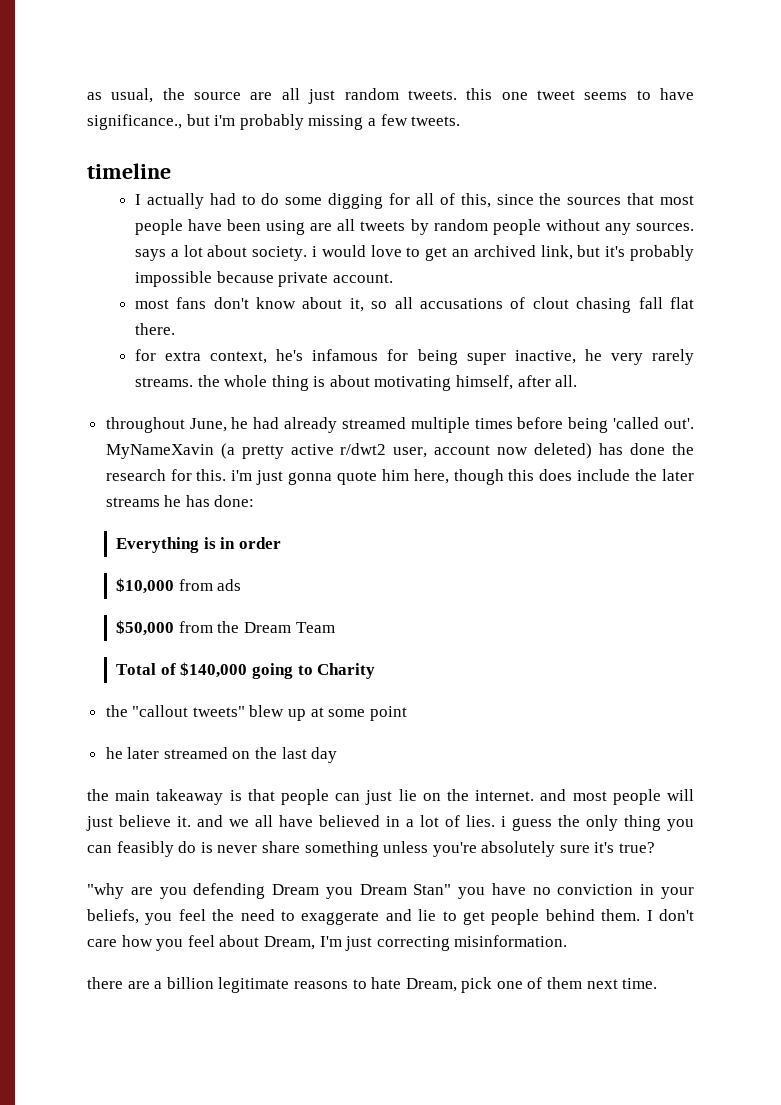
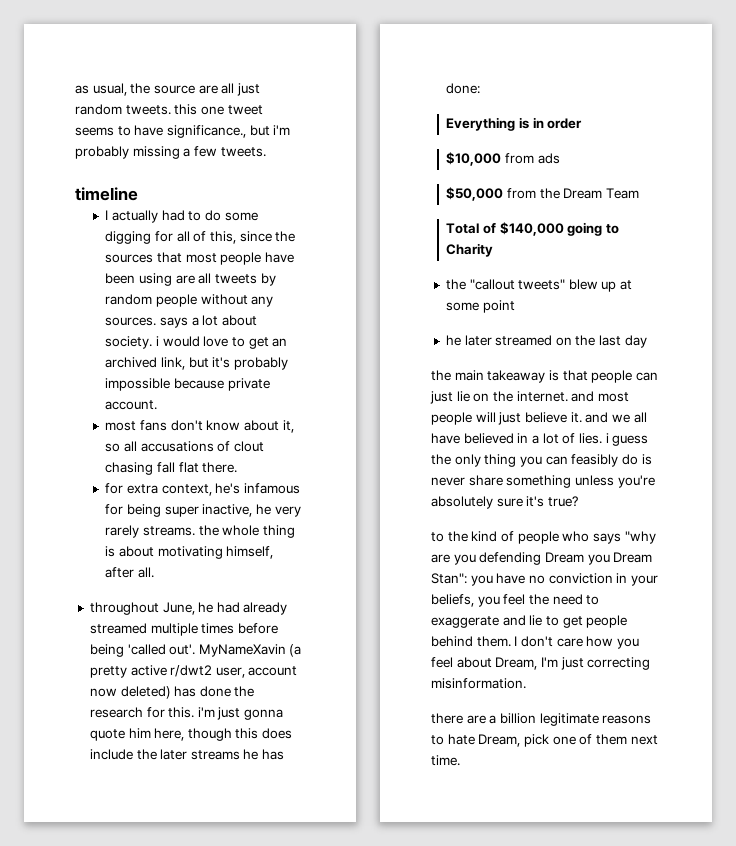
(656, 847) none -> [431,531,621,544] to the kind of people who says
[413,884,452,895] Stan" -> [431,573,467,584] Stan":

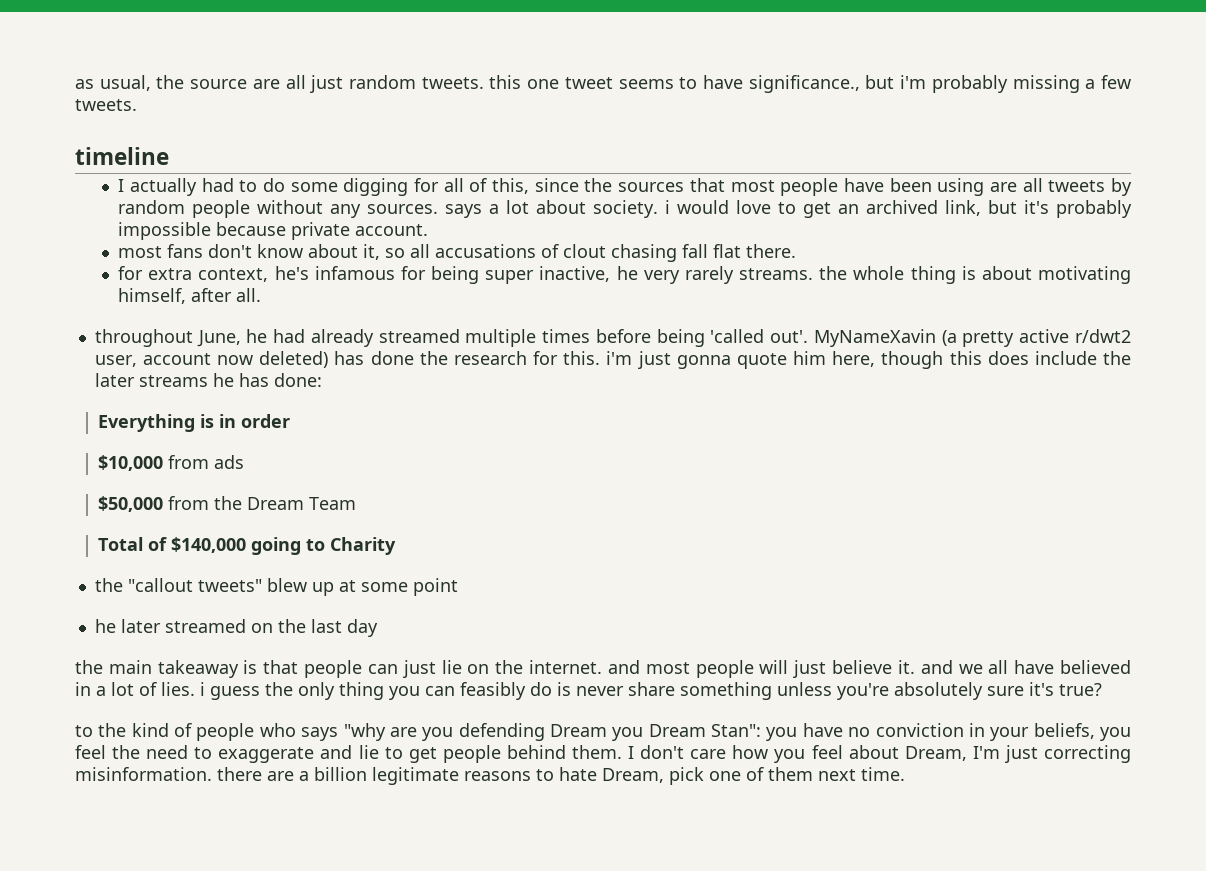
(526, 683) // -> (212, 774) none

